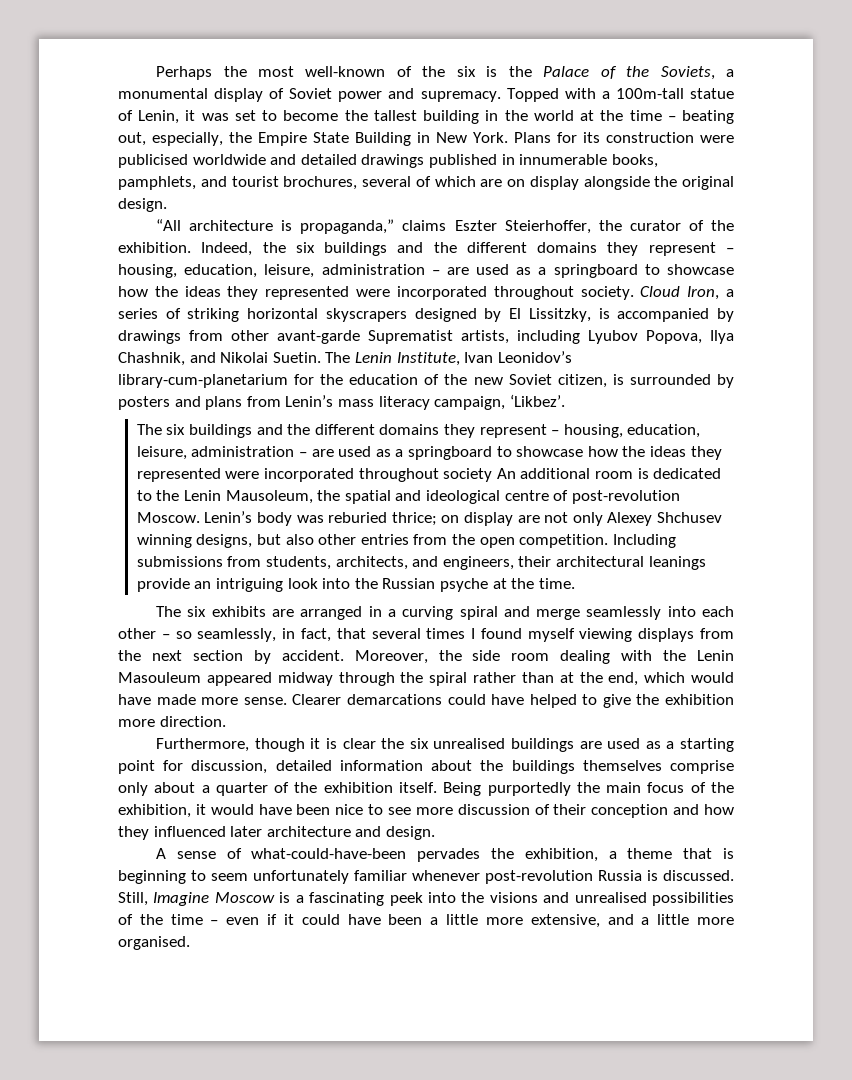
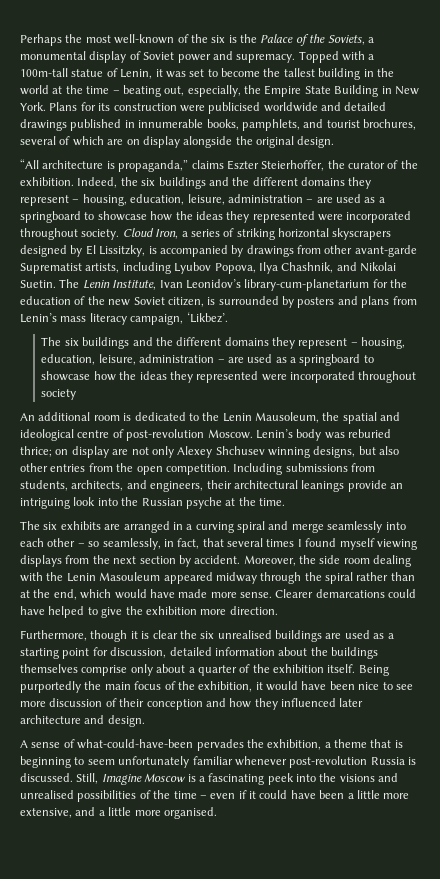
(493, 475) none -> (77, 394) //

